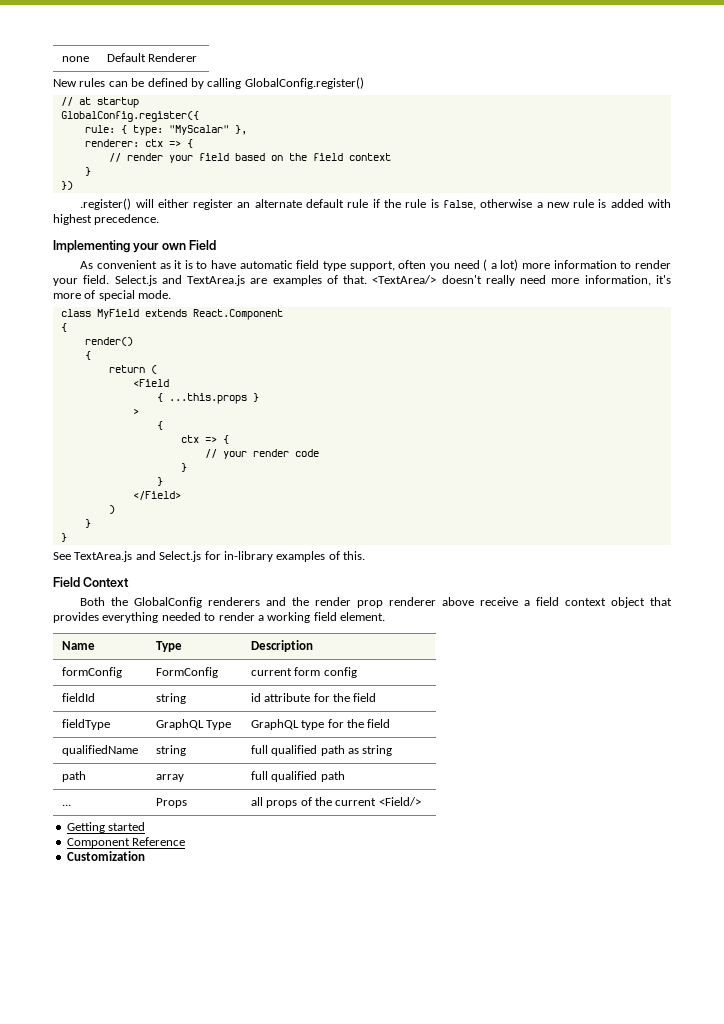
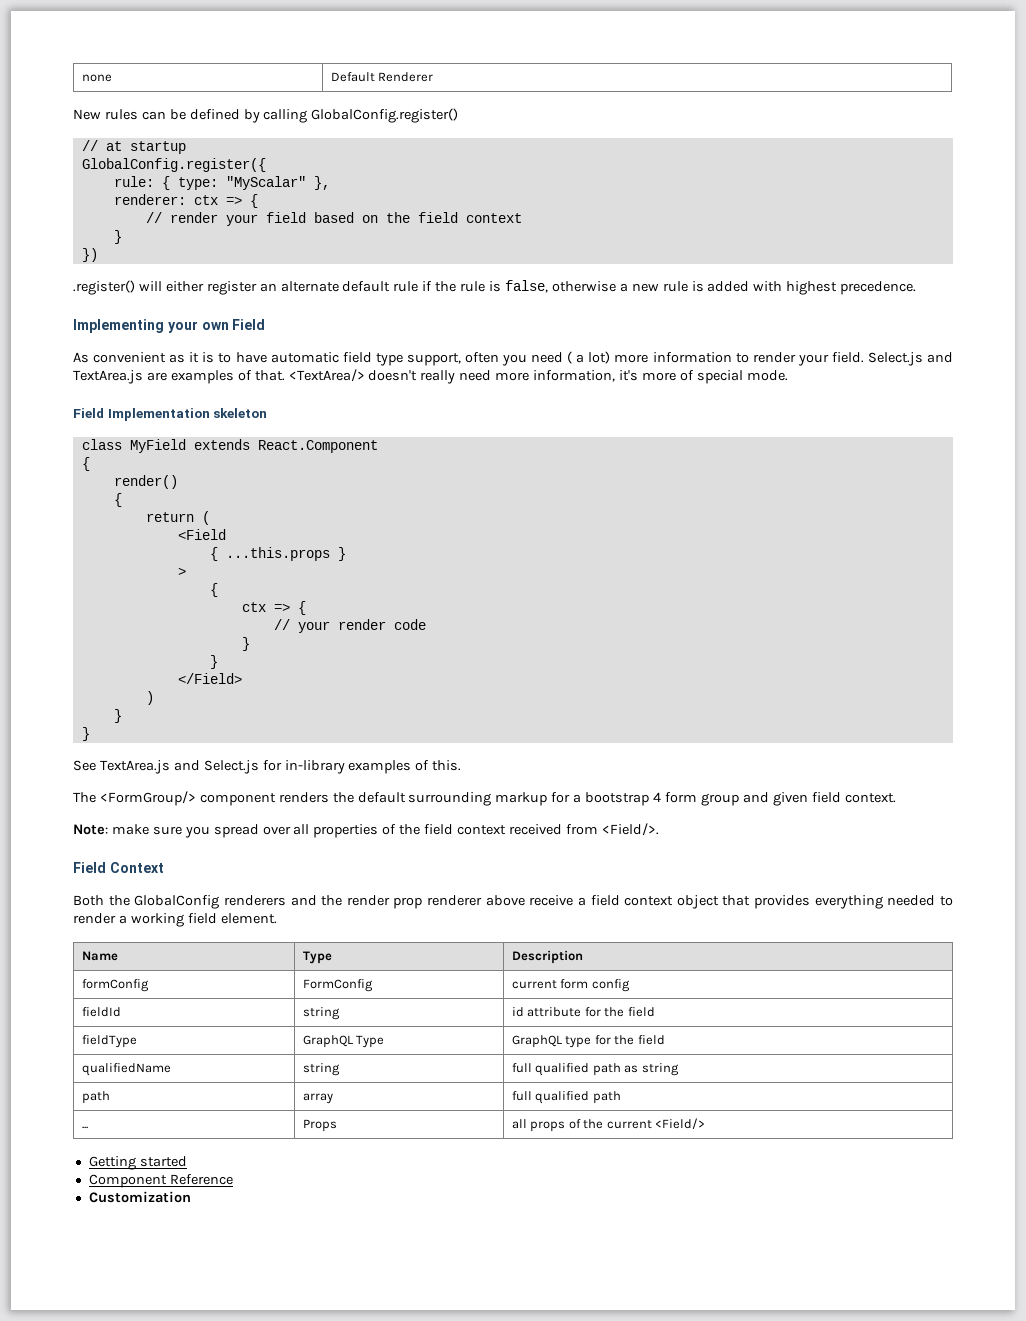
(172, 294) none -> [73,408,268,421] // Field Implementation skeleton
(365, 555) none -> [73,791,896,806] [73,823,659,838] // The <FormGroup/> component renders the default surrounding markup for a bootstrap 4 form group and given field context. // Note: make sure you spread over all properties of the field context received from <Field/>.

